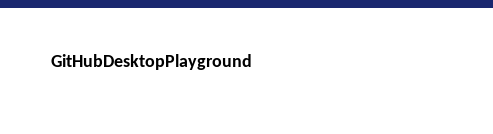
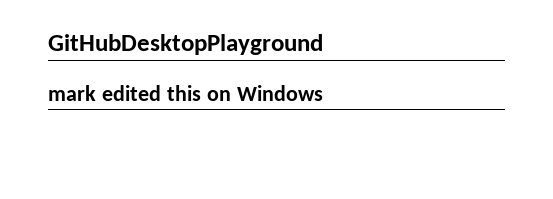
(252, 62) none -> [48,85,323,101] // mark edited this on Windows

